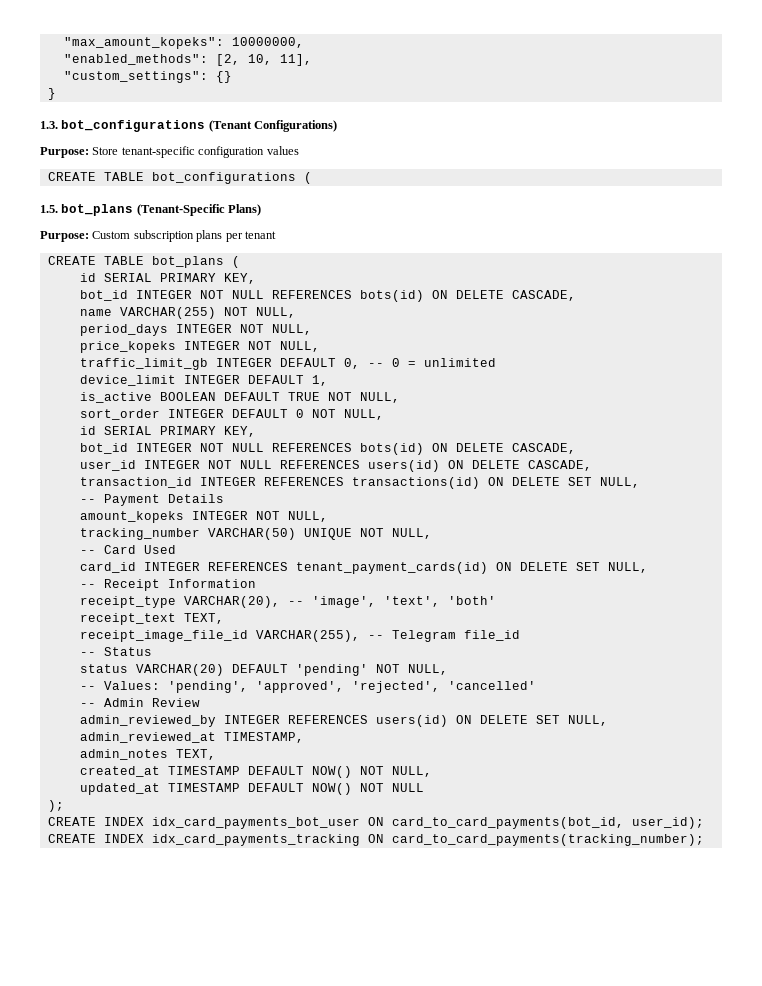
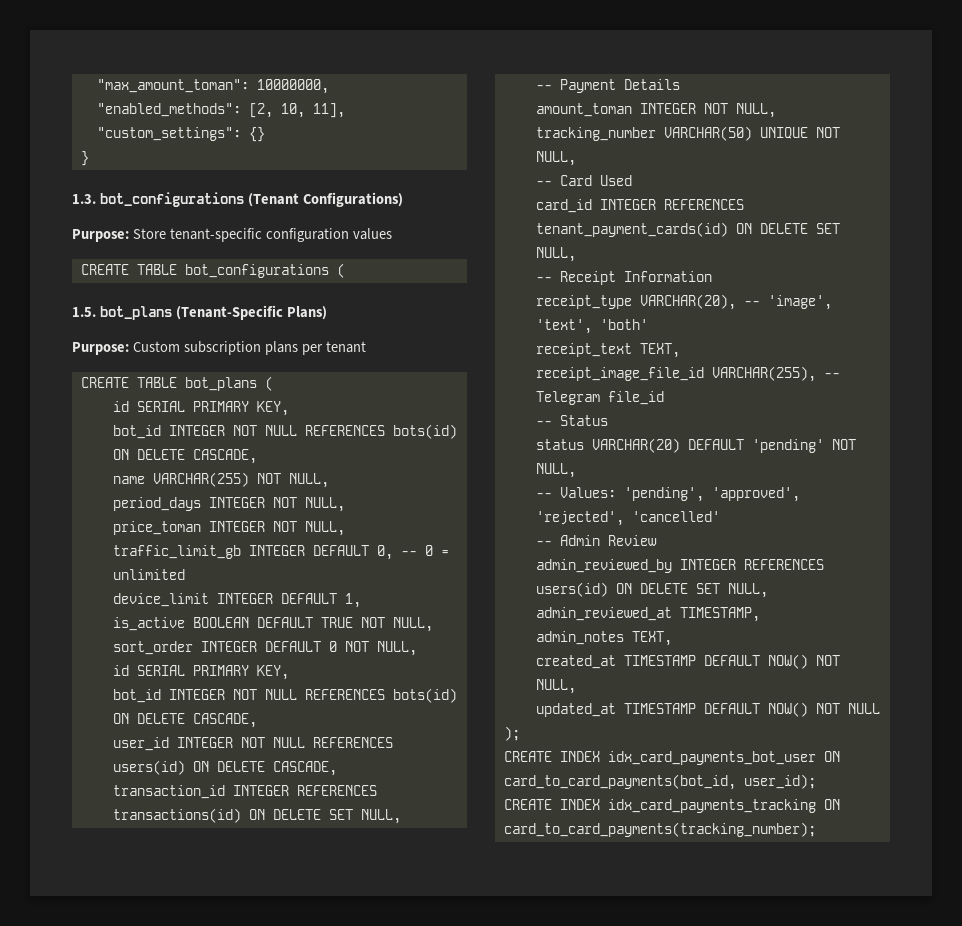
[63,37,224,49] "max_amount_kopeks": -> [96,79,249,93] "max_amount_toman":
[79,341,176,353] price_kopeks -> [112,521,201,535] price_toman
[79,511,184,523] amount_kopeks -> [535,103,632,117] amount_toman

